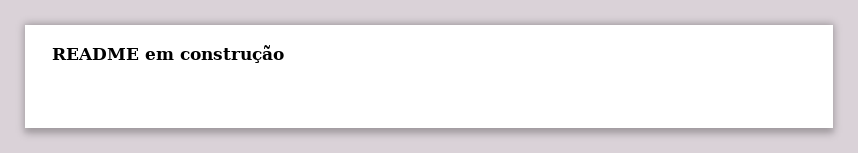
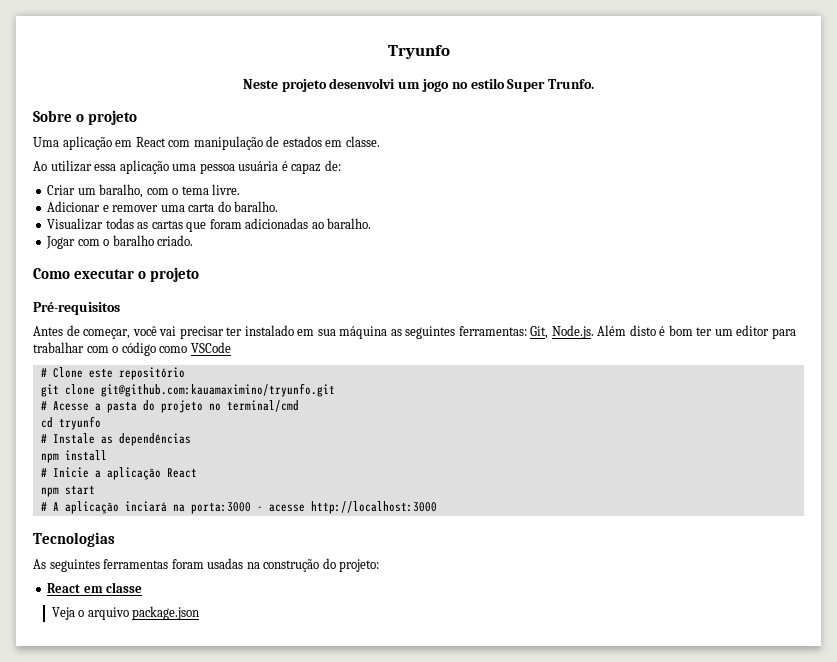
[52,45,284,63] README em construção -> [387,45,450,59] [242,78,595,92] [33,110,138,125] [33,136,380,150] [33,160,341,174] [47,184,241,198] [47,201,279,212] [47,218,372,232] [46,235,194,249] [33,267,200,282] [33,302,120,315] [33,325,796,339] [33,342,231,356] [40,367,185,380] [40,383,335,397] [40,400,299,413] [40,416,101,430] [40,433,191,446] [40,450,107,463] [40,467,197,480] [40,485,95,497] [40,501,437,514] [33,532,115,547] [33,558,380,572] [47,582,143,593] [51,606,200,620] Tryunfo // Neste projeto desenvolvi um jogo no estilo Super Trunfo. // Sobre o projeto // Uma aplicação em React com manipulação de estados em classe. // Ao utilizar essa aplicação uma pessoa usuária é capaz de: // Criar um baralho, com o tema livre. // Adicionar e remover uma carta do baralho. // Visualizar todas as cartas que foram adicionadas ao baralho. // Jogar com o baralho criado. // Como executar o projeto // Pré-requisitos // Antes de começar, você vai precisar ter instalado em sua máquina as seguintes ferramentas: Git, Node.js. Além disto é bom ter um editor para trabalhar com o código como VSCode // # Clone este repositório // git clone git@github.com:kauamaximino/tryunfo.git // # Acesse a pasta do projeto no terminal/cmd // cd tryunfo // # Instale as dependências // npm install // # Inicie a aplicação React // npm start // # A aplicação inciará na porta:3000 - acesse http://localhost:3000 // Tecnologias // As seguintes ferramentas foram usadas na construção do projeto: // React em classe // Veja o arquivo package.json

